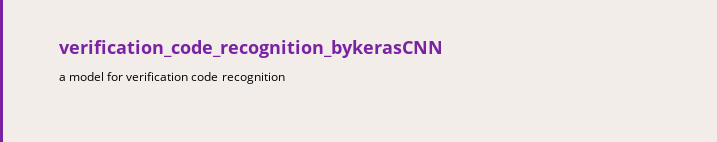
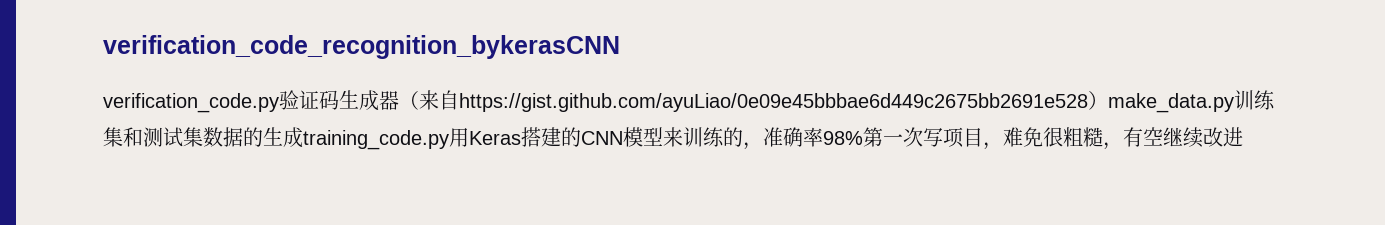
[59,72,285,84] a model for verification code recognition -> [103,90,1275,113] [103,127,1243,150] verification_code.py验证码生成器（来自https://gist.github.com/ayuLiao/0e09e45bbbae6d449c2675bb2691e528）make_data.py训练集和测试集数据的生成training_code.py用Keras搭建的CNN模型来训练的，准确率98%第一次写项目，难免很粗糙，有空继续改进

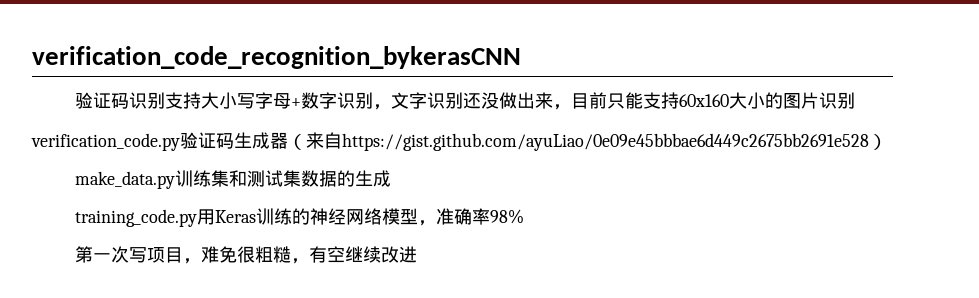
(620, 47) none -> [75,92,856,110] // 验证码识别支持大小写字母+数字识别，文字识别还没做出来，目前只能支持60x160大小的图片识别
(1108, 100) none -> (887, 142) //
(303, 137) none -> (392, 178) //
[521,127,743,147] 搭建的CNN模型来训练的 -> [256,208,419,225] 训练的神经网络模型
(863, 138) none -> (525, 216) //

